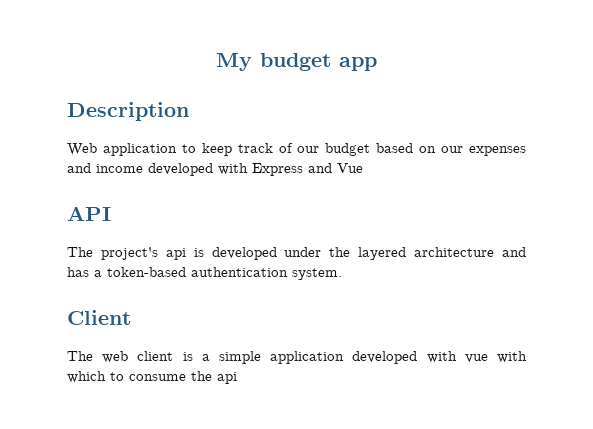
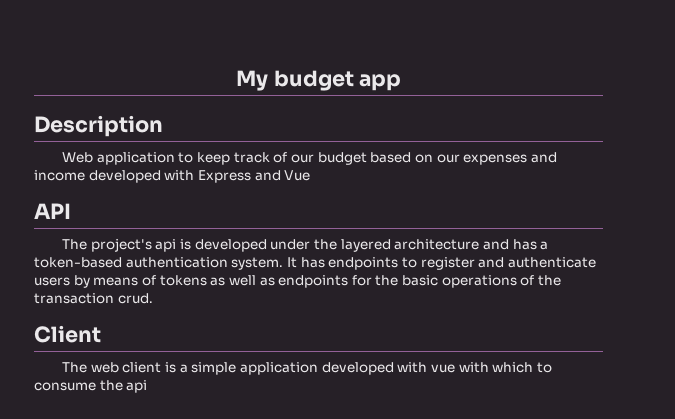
(342, 274) none -> [286,257,596,270] [34,275,562,288] [34,293,153,304] It has endpoints to register and authenticate users by means of tokens as well as endpoints for the basic operations of the transaction crud.

